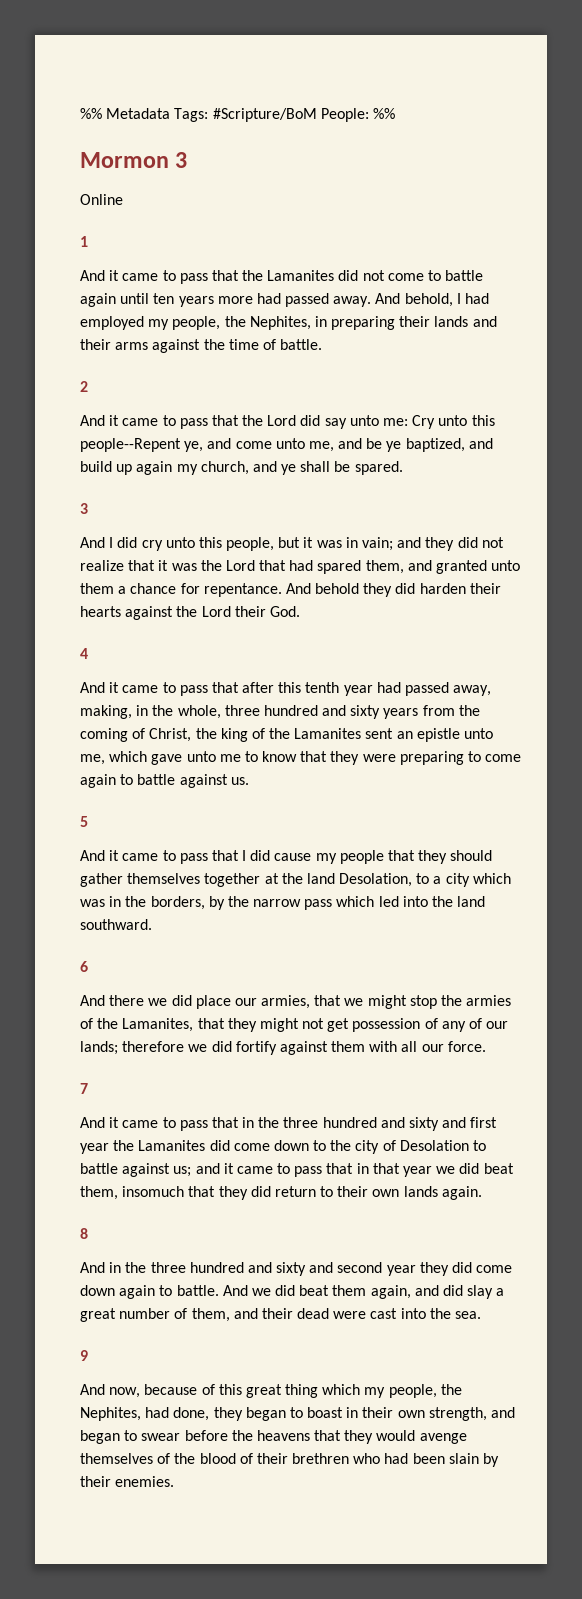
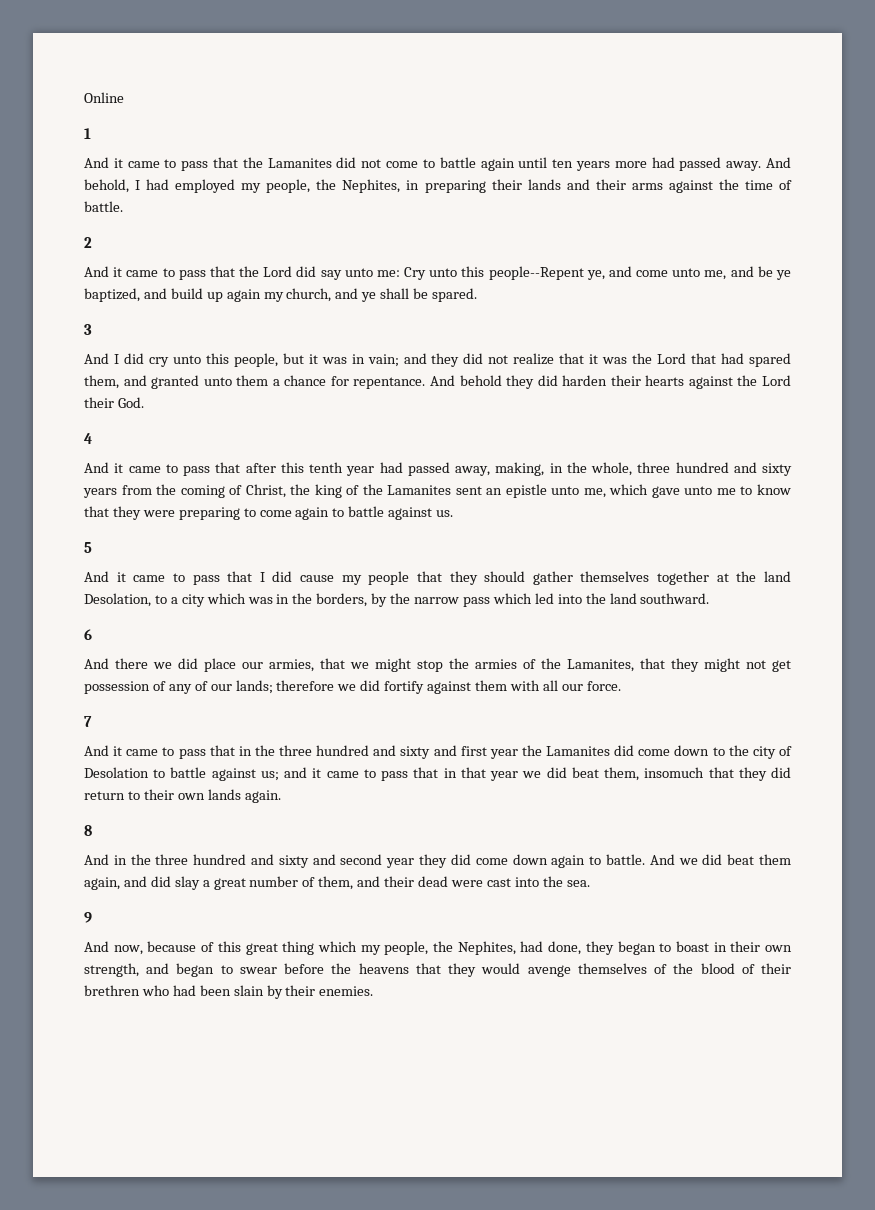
[80,108,395,122] [80,152,188,168] %% Metadata Tags: #Scripture/BoM People: %% // Mormon 3 // -> (84, 97) none

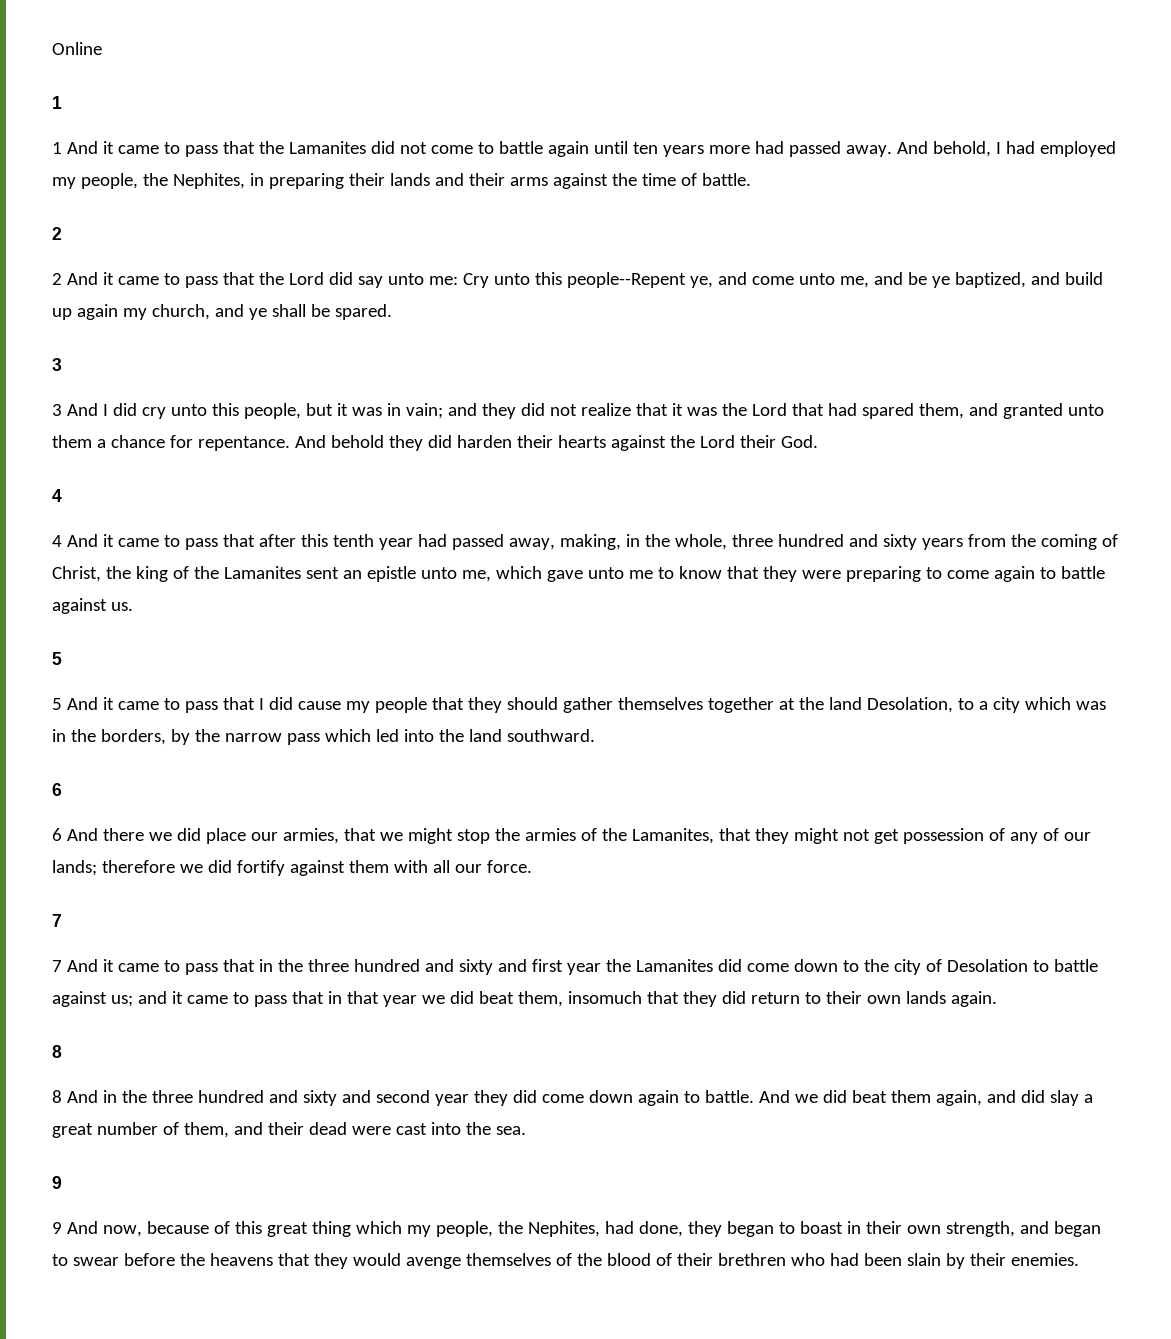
(91, 133) none -> [52,142,62,154] 1
(92, 242) none -> [52,273,62,285] 2
(92, 329) none -> [52,404,62,416] 3
(92, 438) none -> [52,535,62,547] 4
(92, 547) none -> [52,698,62,710] 5
(92, 634) none -> [52,828,62,841] 6
(92, 721) none -> [52,960,62,972] 7
(92, 830) none -> [52,1090,62,1103] 8
(92, 917) none -> [52,1222,62,1234] 9

